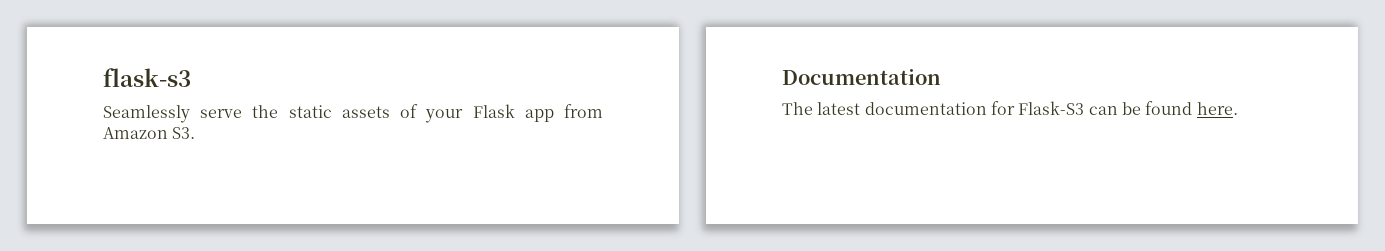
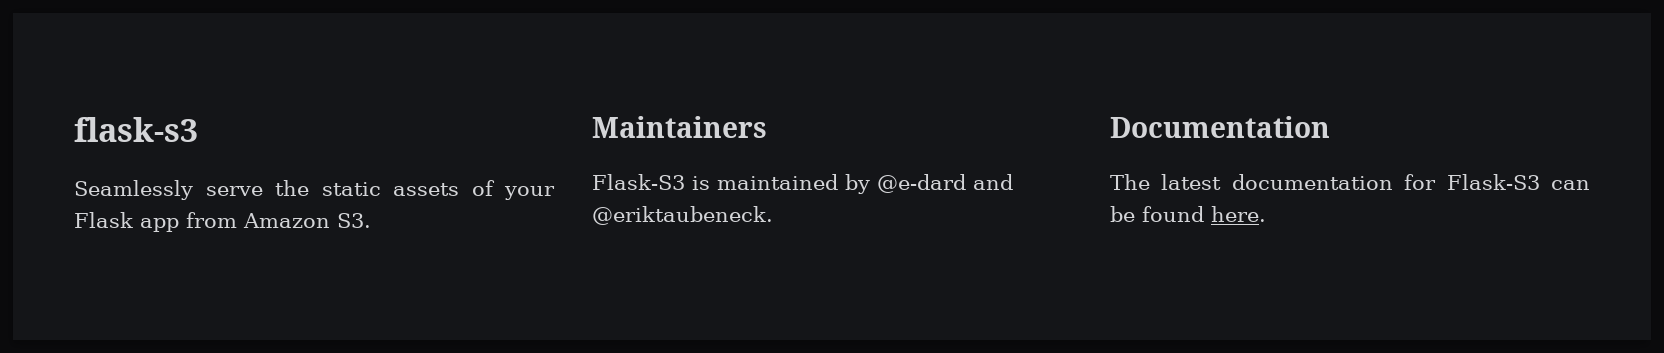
(196, 133) none -> [592,116,767,138] [592,174,1013,194] [592,206,773,225] // Maintainers // Flask-S3 is maintained by @e-dard and @eriktaubeneck.

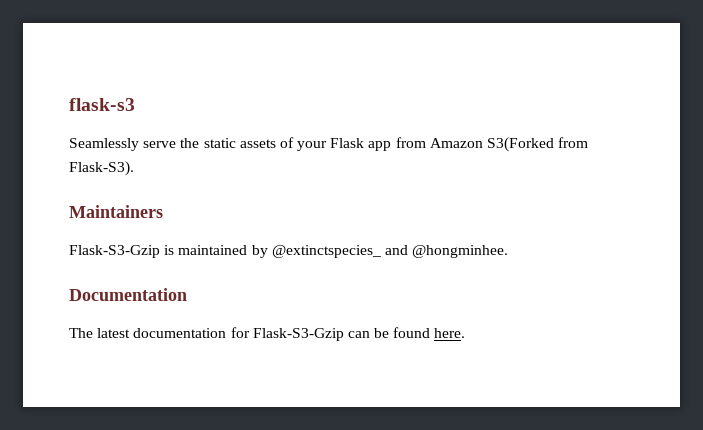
[337,213,371,228] S3. -> [487,137,589,152] [69,161,134,176] S3(Forked from Flask-S3).
[592,174,685,190] Flask-S3 -> [69,245,160,258] Flask-S3-Gzip
[877,174,1013,193] [592,206,773,225] @e-dard and @eriktaubeneck. -> [271,245,509,258] @extinctspecies_ and @hongminhee.
[1446,174,1540,190] Flask-S3 -> [252,328,344,341] Flask-S3-Gzip

